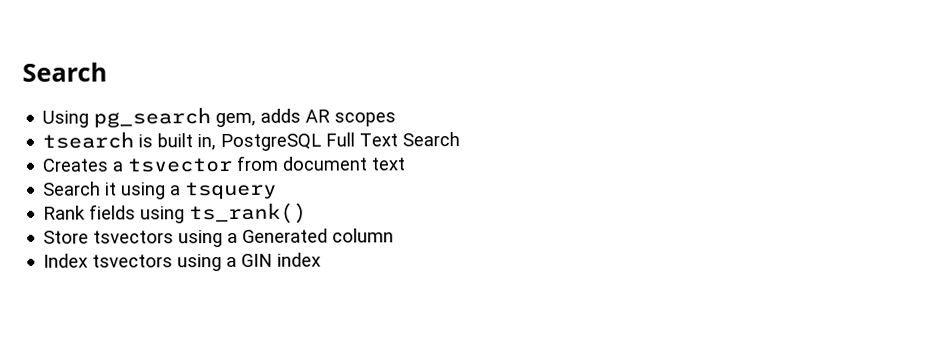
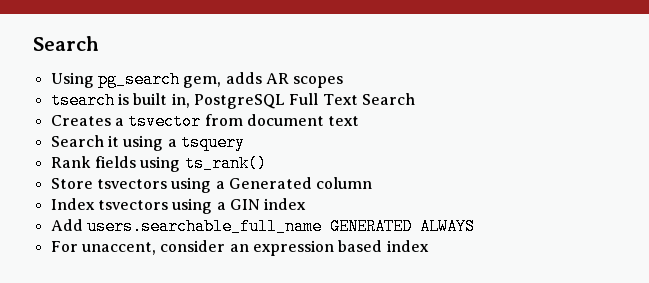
(322, 259) none -> [50,218,475,235] [50,240,429,256] // Add users.searchable_full_name GENERATED ALWAYS // For unaccent, consider an expression based index

